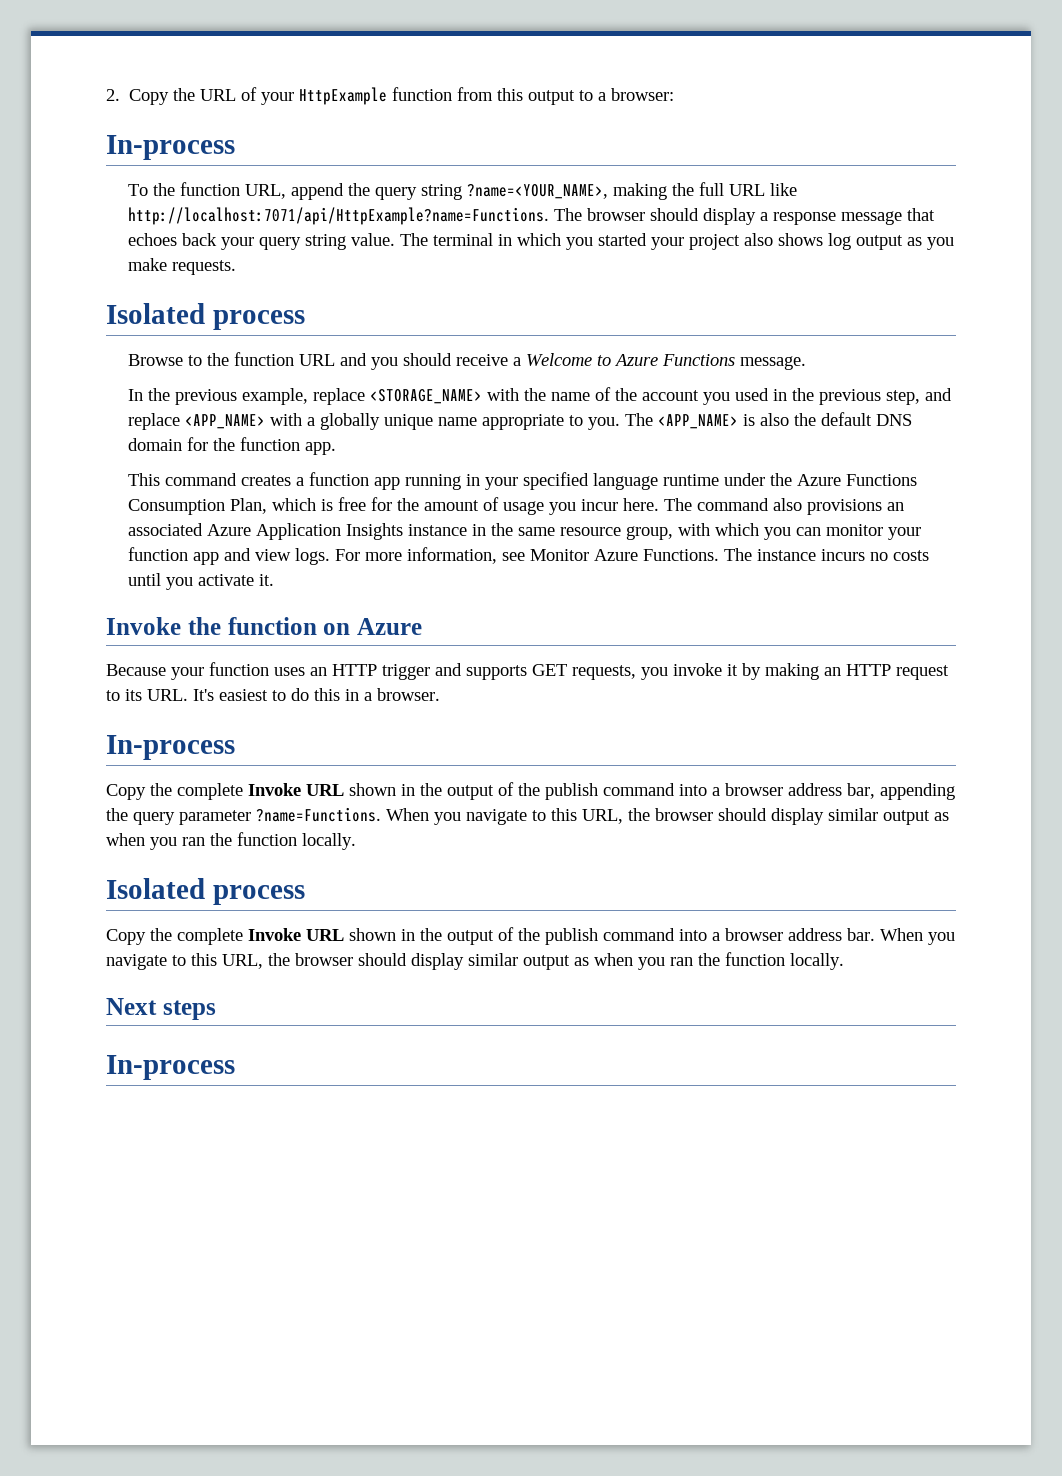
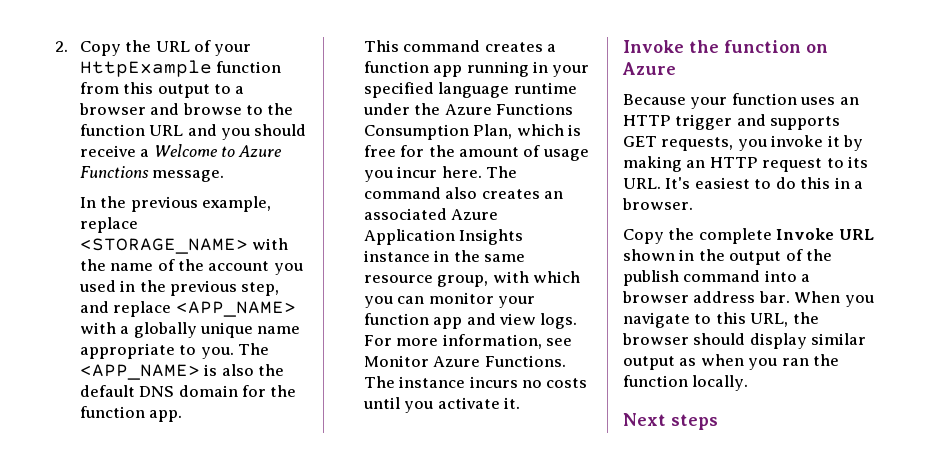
[611,88,675,101] [106,135,235,160] [128,182,798,200] [128,207,936,225] [128,233,955,250] [128,258,237,275] [106,303,305,330] [128,354,184,366] browser: // In-process // To the function URL, append the query string ?name=<YOUR_NAME>, making the full URL like http://localhost:7071/api/HttpExample?name=Functions. The browser should display a response message that echoes back your query string value. The terminal in which you started your project also shows log output as you make requests. // Isolated process // Browse -> [78,103,242,115] browser and browse
[807,499,883,515] provisions -> [481,189,540,199] creates
[106,735,235,760] [106,782,955,800] [106,807,949,825] [106,832,356,850] [106,878,305,905] // In-process // Copy the complete Invoke URL shown in the output of the publish command into a browser address bar, appending the query parameter ?name=Functions. When you navigate to this URL, the browser should display similar output as when you ran the function locally. // Isolated process -> (693, 204) none
[106,1055,235,1080] // In-process -> (718, 422) none

